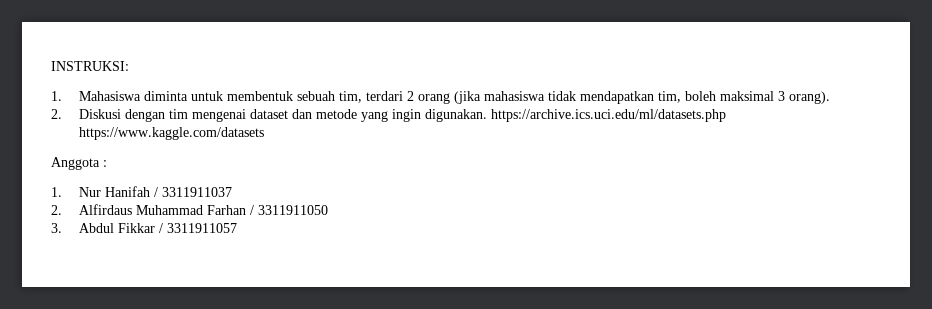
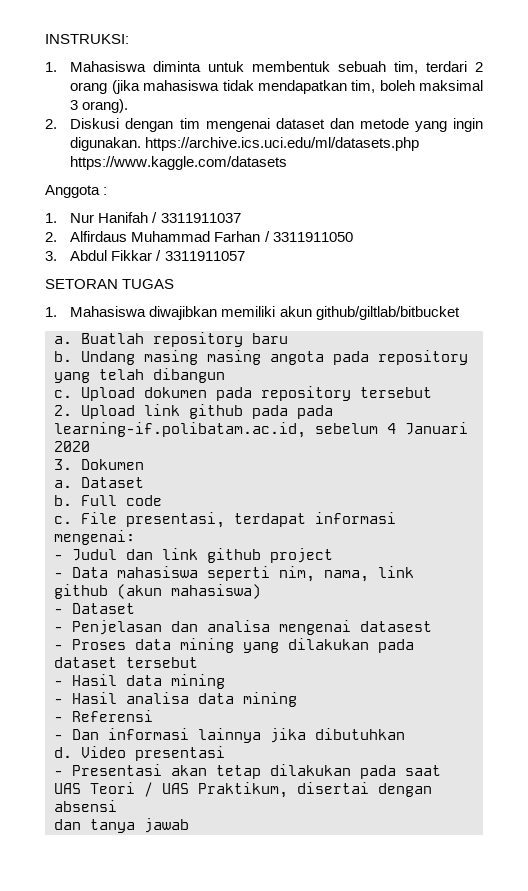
(237, 228) none -> [45,279,175,289] [45,306,460,320] [54,332,288,347] [54,350,468,365] [54,368,225,383] [54,386,432,401] [54,404,333,419] [54,422,468,438] [54,441,90,452] [54,459,144,470] [54,477,144,488] [54,495,162,506] [54,512,396,528] [54,530,135,545] [54,548,333,563] [54,566,414,582] [54,584,261,599] [54,603,135,614] [54,620,432,635] [54,638,414,653] [54,657,198,668] [54,674,225,689] [54,692,297,707] [54,710,153,722] [54,728,405,743] [54,746,225,761] [54,764,441,779] [54,782,432,798] [54,800,117,812] [54,818,189,833] // SETORAN TUGAS // 1. Mahasiswa diwajibkan memiliki akun github/giltlab/bitbucket // a. Buatlah repository baru // b. Undang masing masing angota pada repository yang telah dibangun // c. Upload dokumen pada repository tersebut // 2. Upload link github pada pada learning-if.polibatam.ac.id, sebelum 4 Januari 2020 // 3. Dokumen // a. Dataset // b. Full code // c. File presentasi, terdapat informasi mengenai: // - Judul dan link github project // - Data mahasiswa seperti nim, nama, link github (akun mahasiswa) // - Dataset // - Penjelasan dan analisa mengenai datasest // - Proses data mining yang dilakukan pada dataset tersebut // - Hasil data mining // - Hasil analisa data mining // - Referensi // - Dan informasi lainnya jika dibutuhkan // d. Video presentasi // - Presentasi akan tetap dilakukan pada saat UAS Teori / UAS Praktikum, disertai dengan absensi // dan tanya jawab

